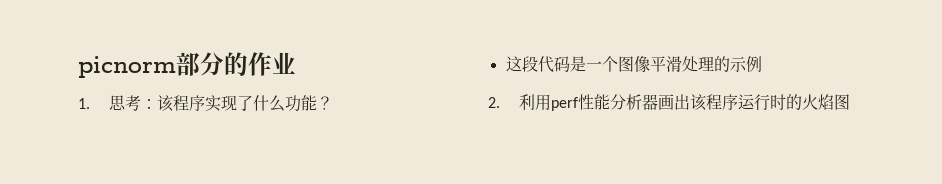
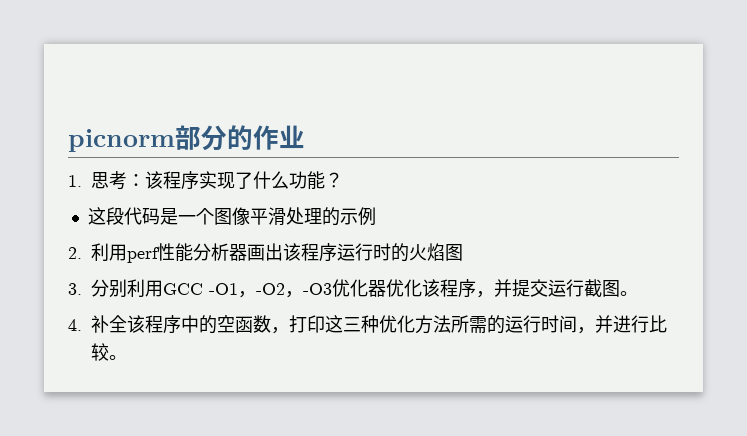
(851, 102) none -> [68,279,638,298] [68,315,667,334] [91,343,127,361] // 3.分别利用GCC -O1，-O2，-O3优化器优化该程序，并提交运行截图。 // 4.补全该程序中的空函数，打印这三种优化方法所需的运行时间，并进行比较。

